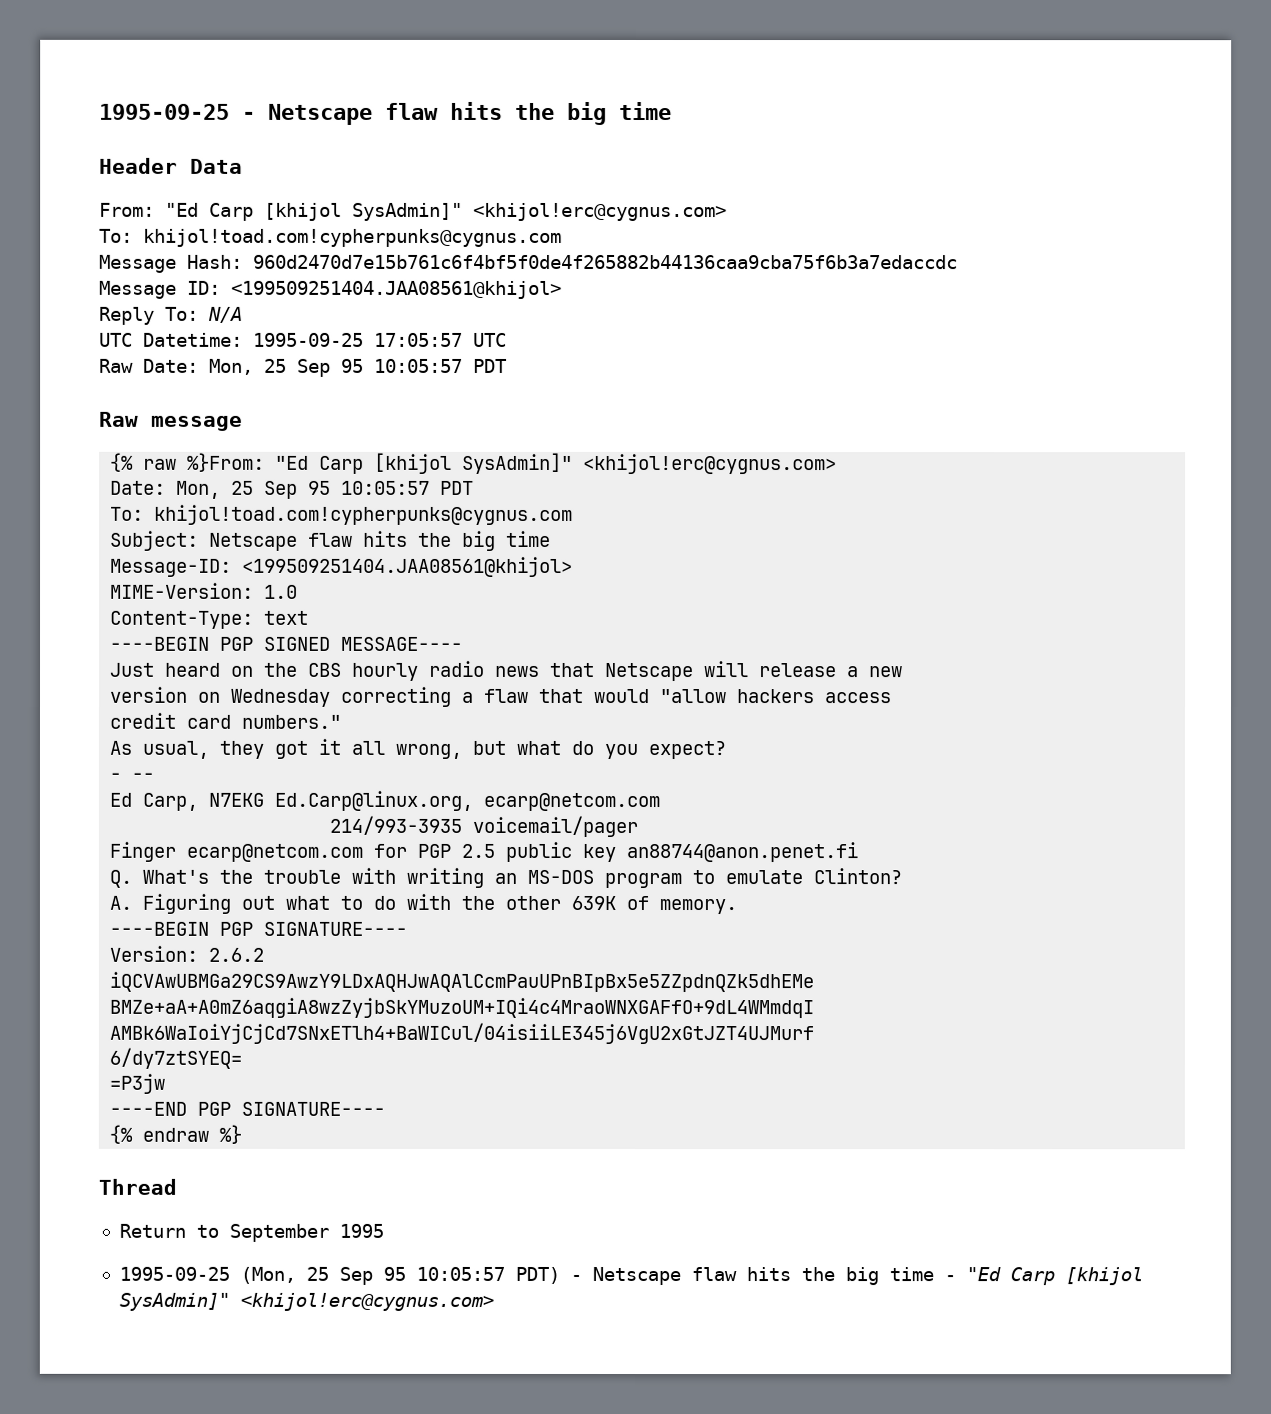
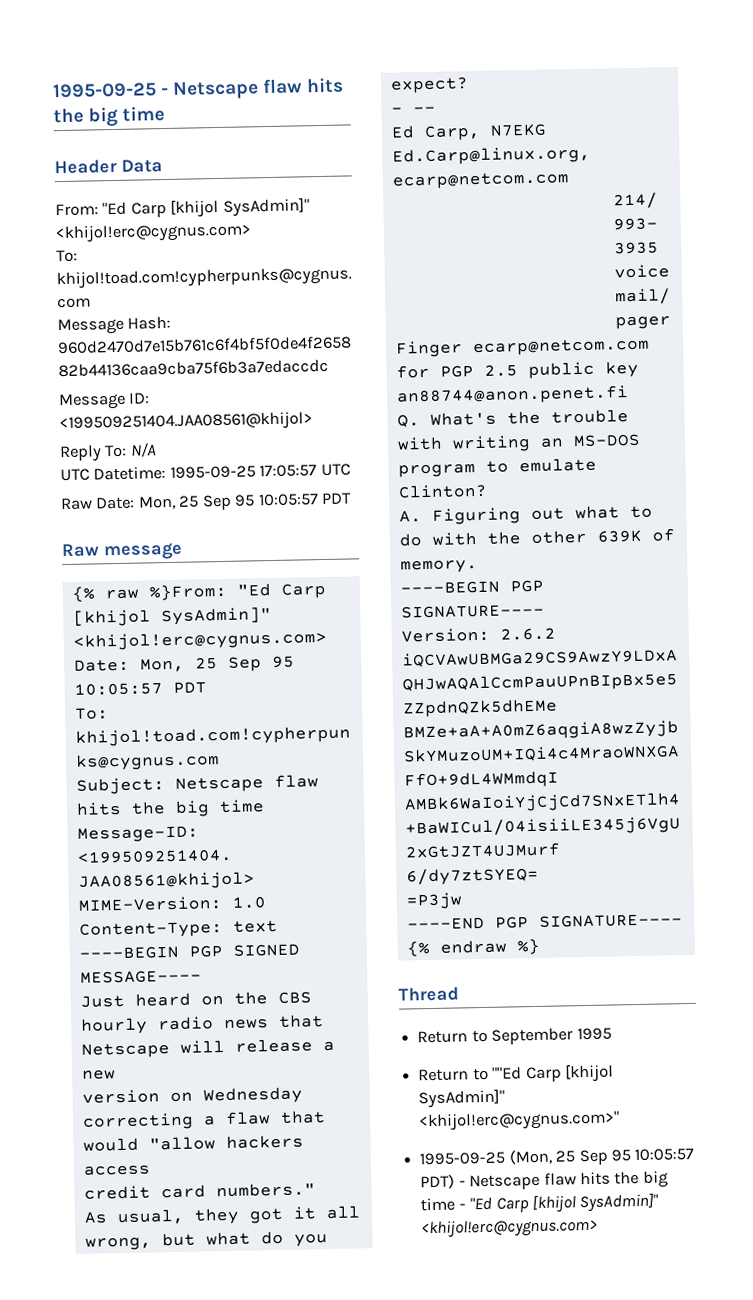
(384, 1230) none -> [418,1063,614,1083] [418,1088,506,1109] [419,1110,621,1132] // Return to ""Ed Carp [khijol SysAdmin]" <khijol!erc@cygnus.com>"

